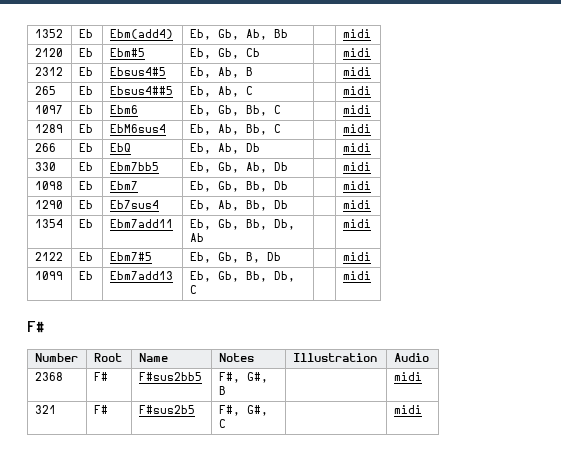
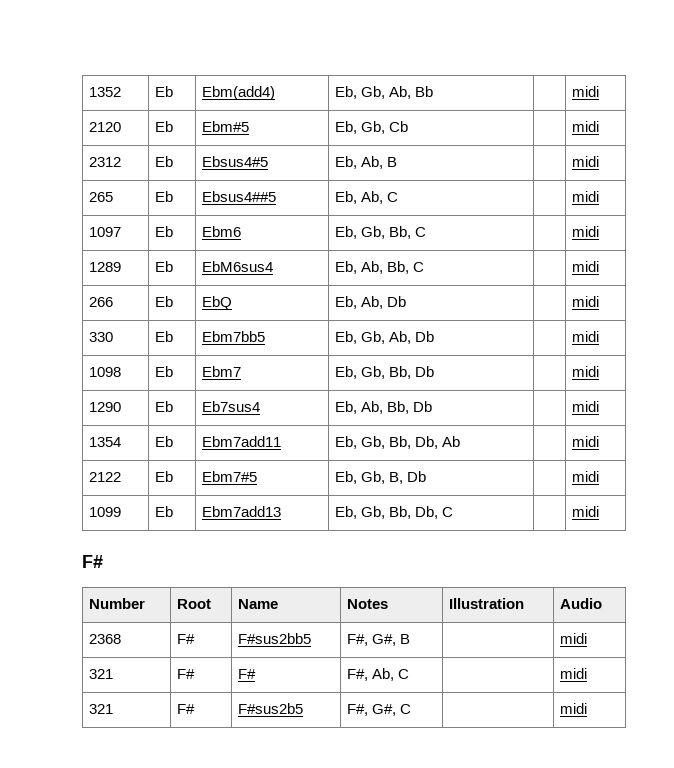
(422, 376) none -> [89,669,114,679] [177,669,196,679] [238,669,257,679] [347,668,410,681] [560,668,588,679] // 321 | F# | F# | F#, Ab, C | | midi

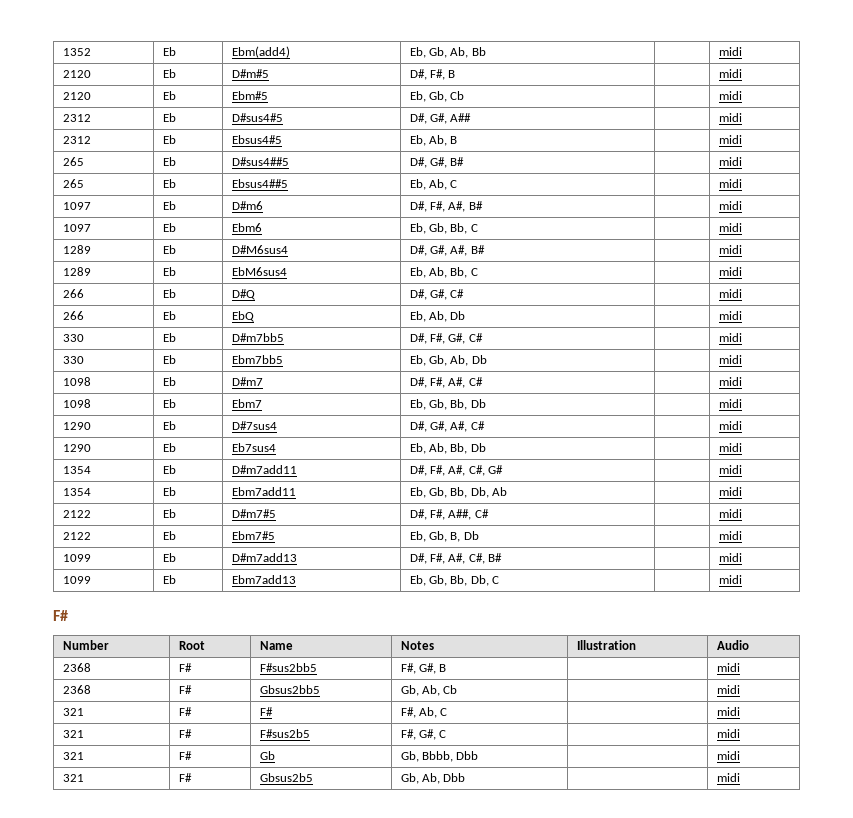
(600, 91) none -> [62,70,91,78] [162,69,176,78] [231,69,269,78] [409,69,456,80] [718,69,742,78] // 2120 | Eb | D#m#5 | D#, F#, B | | midi
(600, 126) none -> [62,114,91,122] [162,113,176,122] [231,113,283,122] [409,113,472,124] [718,113,742,122] // 2312 | Eb | D#sus4#5 | D#, G#, A## | | midi
(600, 161) none -> [62,157,84,166] [162,157,176,166] [231,157,289,166] [409,157,465,168] [718,157,742,166] // 265 | Eb | D#sus4##5 | D#, G#, B# | | midi
(600, 196) none -> [62,202,91,210] [162,201,176,210] [231,201,263,210] [409,201,483,212] [718,201,742,210] // 1097 | Eb | D#m6 | D#, F#, A#, B# | | midi
(600, 231) none -> [62,245,91,254] [162,245,176,254] [231,245,288,254] [409,245,485,256] [718,245,742,254] // 1289 | Eb | D#M6sus4 | D#, G#, A#, B# | | midi
(600, 266) none -> [62,289,84,298] [162,289,176,298] [231,289,255,300] [409,289,465,300] [718,289,742,298] // 266 | Eb | D#Q | D#, G#, C# | | midi
(600, 301) none -> [62,334,84,342] [162,333,176,342] [231,333,284,342] [409,333,483,344] [718,333,742,342] // 330 | Eb | D#m7bb5 | D#, F#, G#, C# | | midi
(600, 336) none -> [62,377,91,386] [162,377,176,386] [231,377,263,386] [409,377,483,388] [718,377,742,386] // 1098 | Eb | D#m7 | D#, F#, A#, C# | | midi
(600, 371) none -> [62,422,91,430] [162,421,176,430] [231,421,277,430] [409,421,485,432] [718,421,742,430] // 1290 | Eb | D#7sus4 | D#, G#, A#, C# | | midi
(600, 406) none -> [62,466,91,474] [162,465,176,474] [231,465,297,474] [409,465,504,476] [718,465,742,474] // 1354 | Eb | D#m7add11 | D#, F#, A#, C#, G# | | midi
(600, 441) none -> [62,510,91,518] [162,509,176,518] [231,509,276,518] [409,509,489,520] [718,509,742,518] // 2122 | Eb | D#m7#5 | D#, F#, A##, C# | | midi
(600, 476) none -> [62,554,91,562] [162,553,176,562] [231,553,297,562] [409,553,503,564] [718,553,742,562] // 1099 | Eb | D#m7add13 | D#, F#, A#, C#, B# | | midi
(588, 638) none -> [62,685,91,694] [178,685,192,694] [259,685,320,694] [400,685,458,696] [716,685,740,694] // 2368 | F# | Gbsus2bb5 | Gb, Ab, Cb | | midi
(588, 708) none -> [62,752,84,760] [178,751,192,760] [259,751,275,760] [400,751,479,762] [716,751,740,760] [62,774,84,782] [178,773,192,782] [259,773,313,782] [400,773,466,784] [716,773,740,782] // 321 | F# | Gb | Gb, Bbbb, Dbb | | midi // 321 | F# | Gbsus2b5 | Gb, Ab, Dbb | | midi

